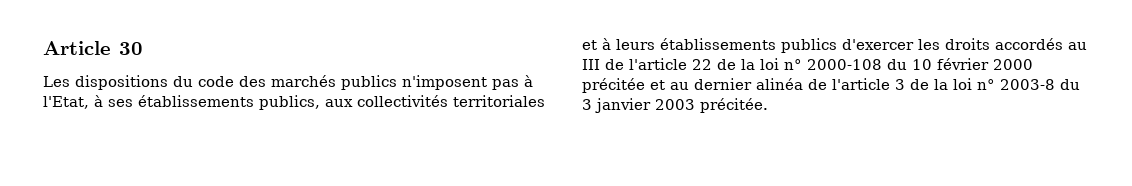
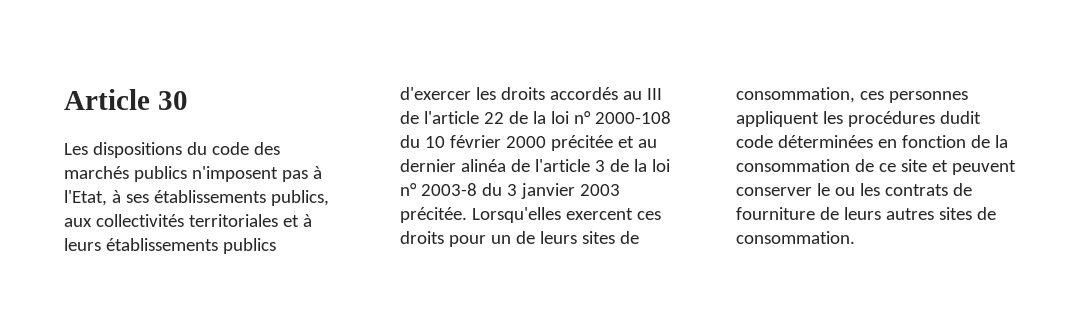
(768, 105) none -> [471,207,661,223] [400,231,639,247] [736,87,968,103] [736,111,981,127] [736,135,1008,148] [736,159,1016,175] [736,183,972,196] [736,207,996,220] [736,231,855,244] Lorsqu'elles exercent ces droits pour un de leurs sites de consommation, ces personnes appliquent les procédures dudit code déterminées en fonction de la consommation de ce site et peuvent conserver le ou les contrats de fourniture de leurs autres sites de consommation.

